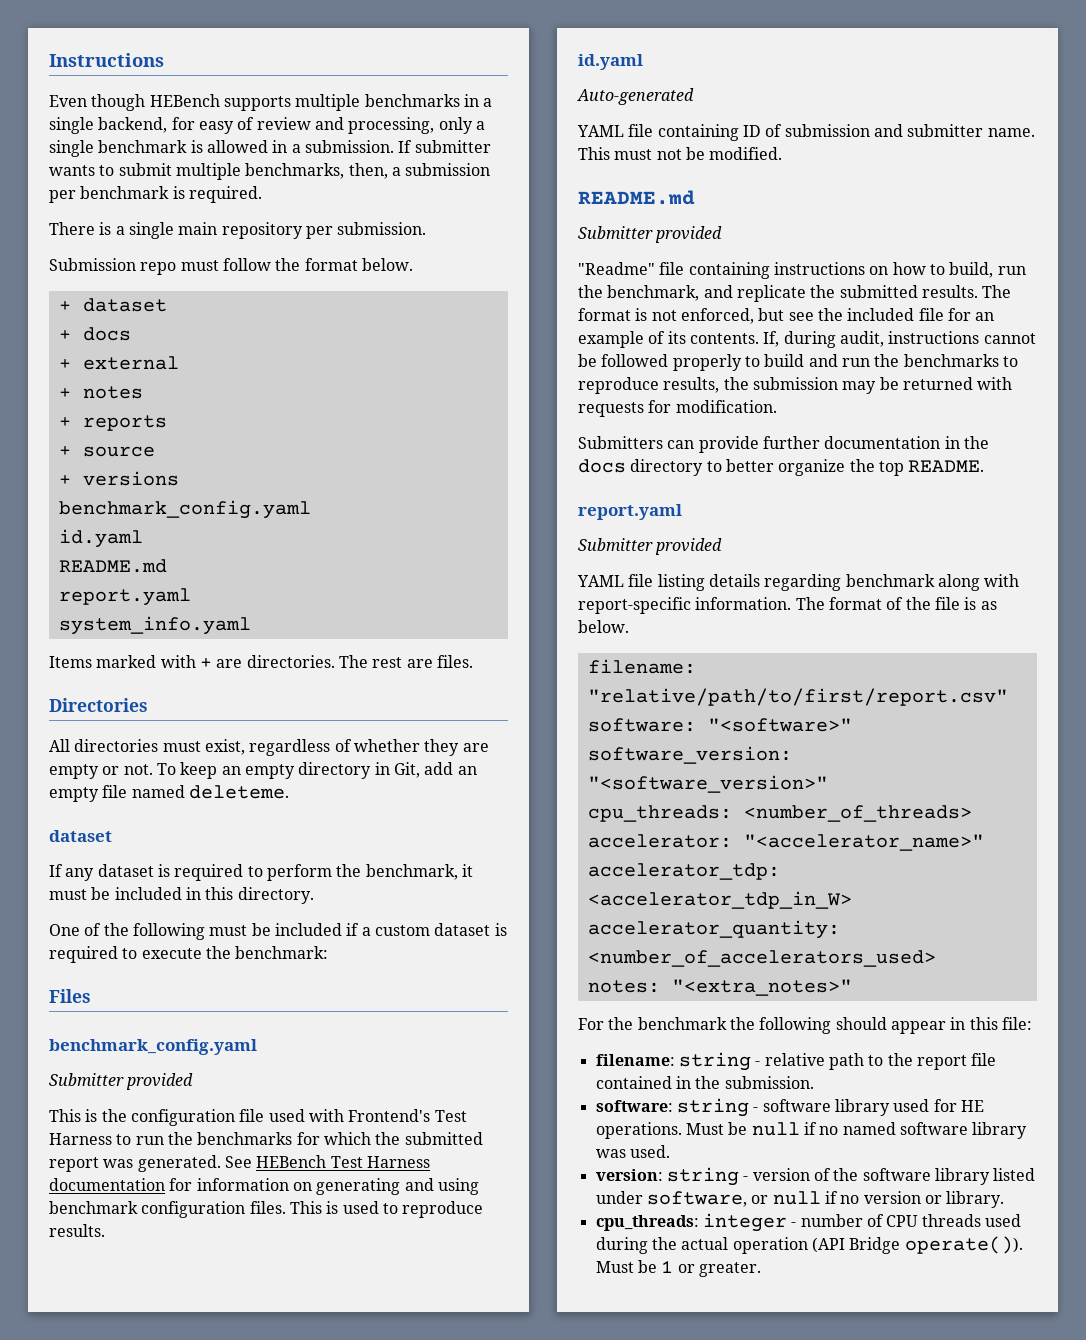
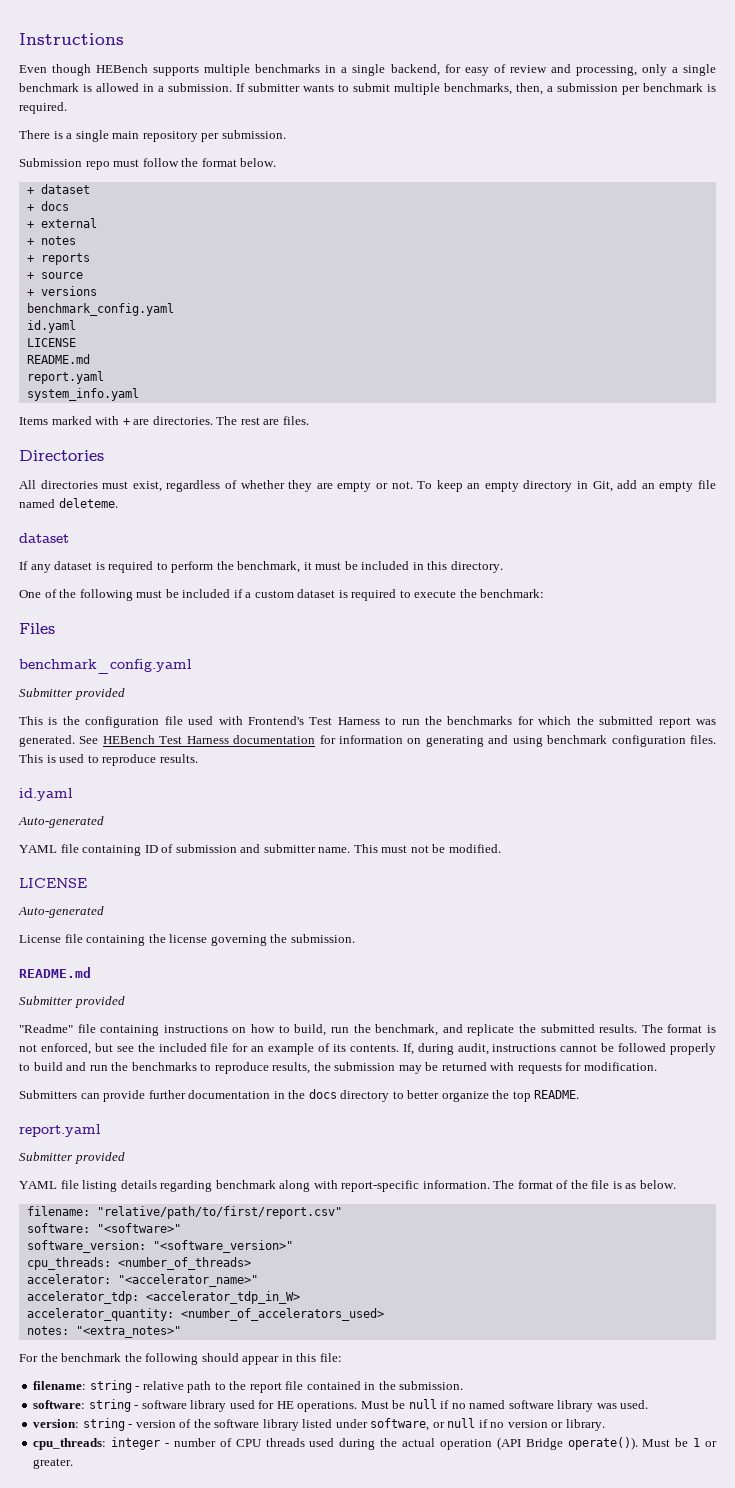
(143, 538) none -> [26,338,76,347] // LICENSE
(783, 153) none -> [19,878,87,888] [18,906,104,918] [19,934,355,946] // LICENSE // Auto-generated // License file containing the license governing the submission.

